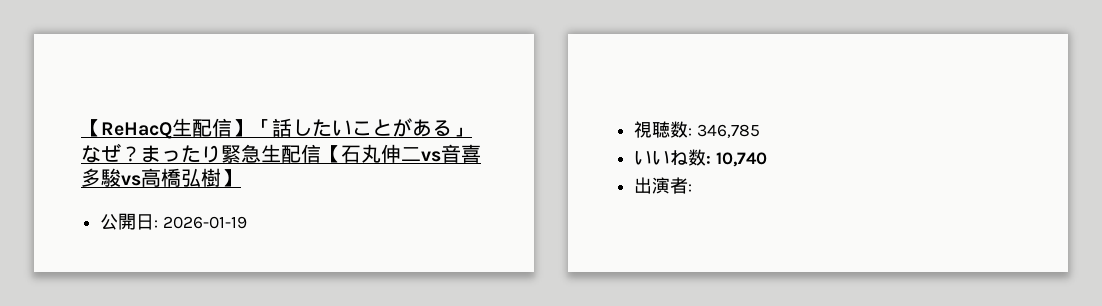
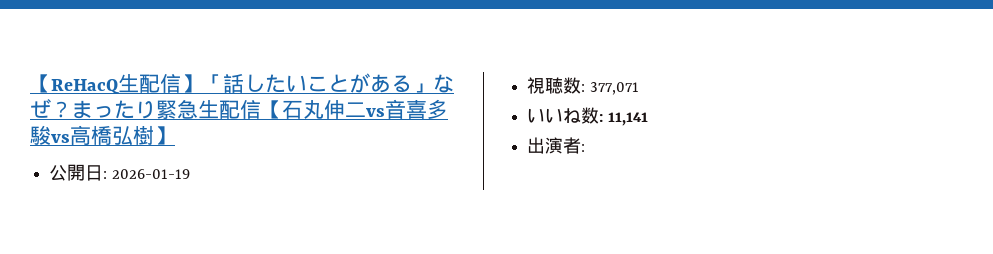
[696,124,760,138] 346,785 -> [589,82,639,95] 377,071
[715,152,767,167] 10,740 -> [607,112,648,126] 11,141

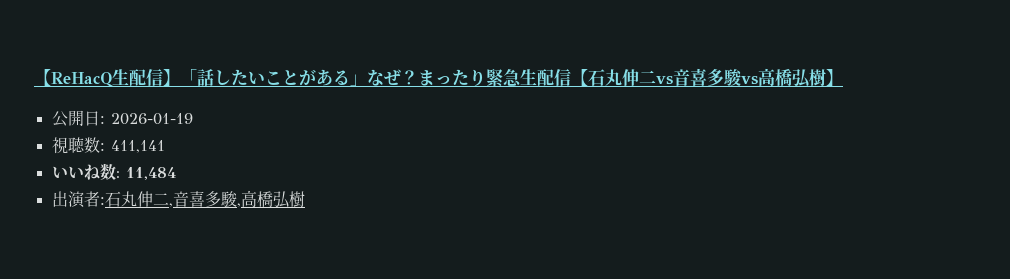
[589,82,639,95] 377,071 -> [110,140,165,153] 411,141
[607,112,648,126] 11,141 -> [125,167,176,180] 11,484
(586, 148) none -> [104,190,305,208] 石丸伸二,音喜多駿,高橋弘樹

